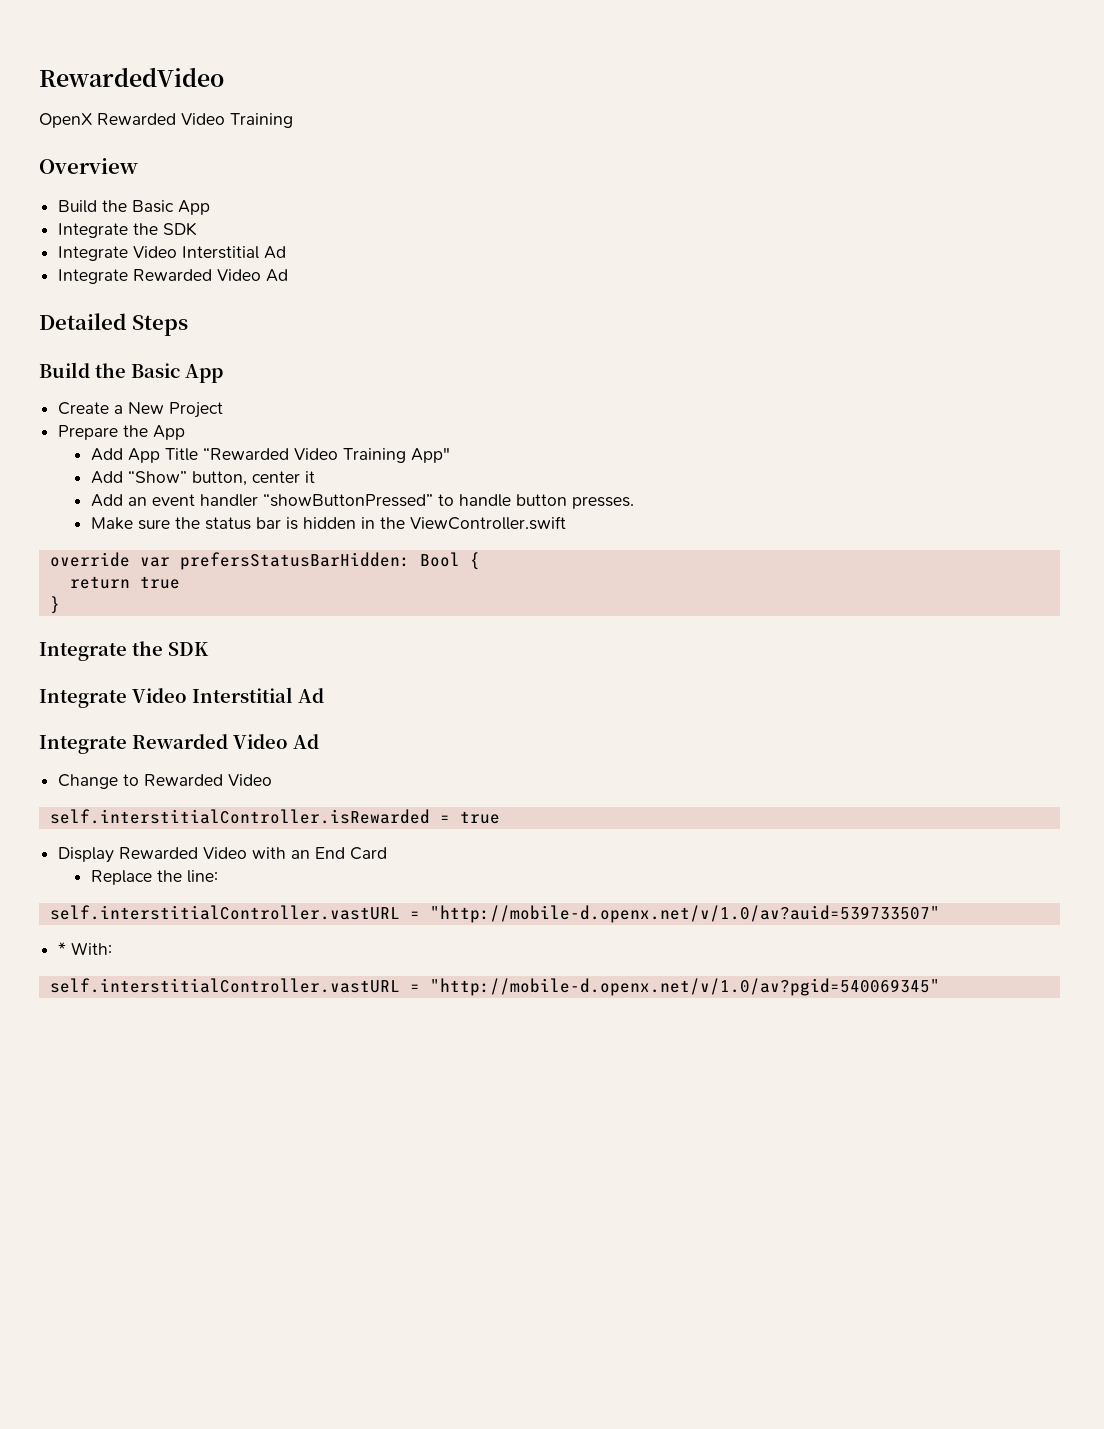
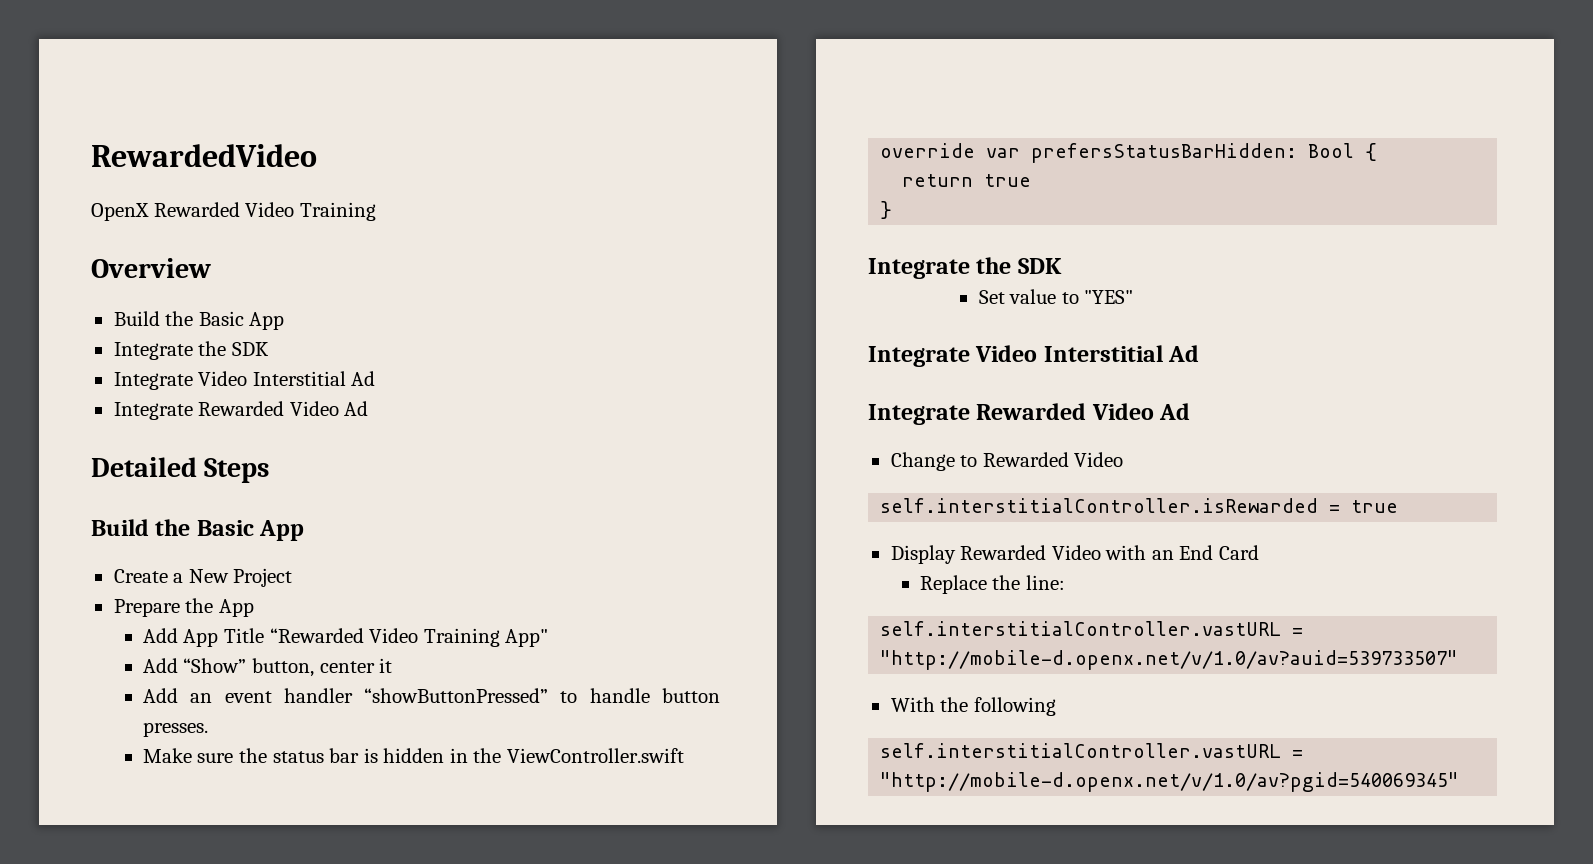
(209, 649) none -> [978,289,1134,304] // Set value to "YES"
[58,942,113,955] * With: -> [890,697,1056,716] With the following

